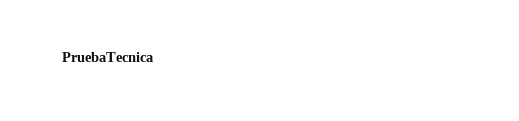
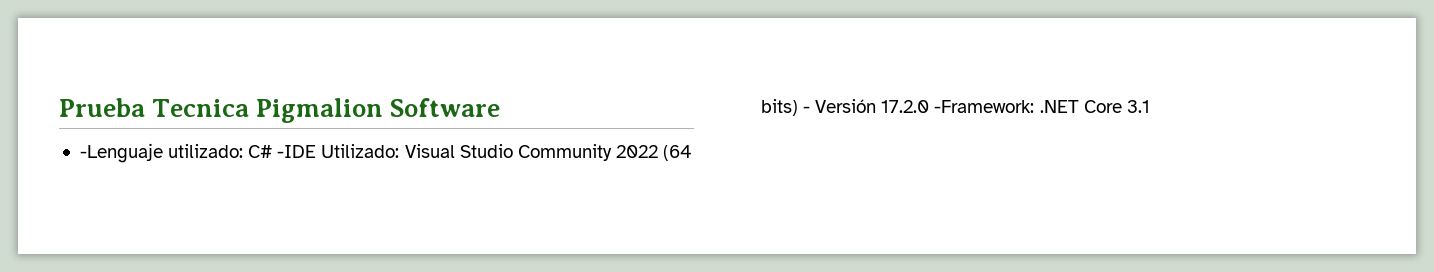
[62,52,154,62] PruebaTecnica -> [59,98,501,123] [79,143,693,163] [760,99,1150,116] Prueba Tecnica Pigmalion Software // -Lenguaje utilizado: C# -IDE Utilizado: Visual Studio Community 2022 (64 bits) - Versión 17.2.0 -Framework: .NET Core 3.1

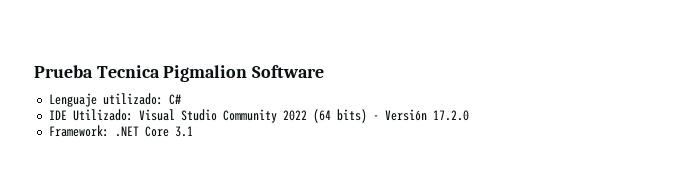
[79,143,163,163] -Lenguaje -> [48,93,97,107] Lenguaje
[277,145,317,158] -IDE -> [48,110,67,120] // IDE
[934,100,1035,113] -Framework: -> [48,125,109,137] // Framework:

